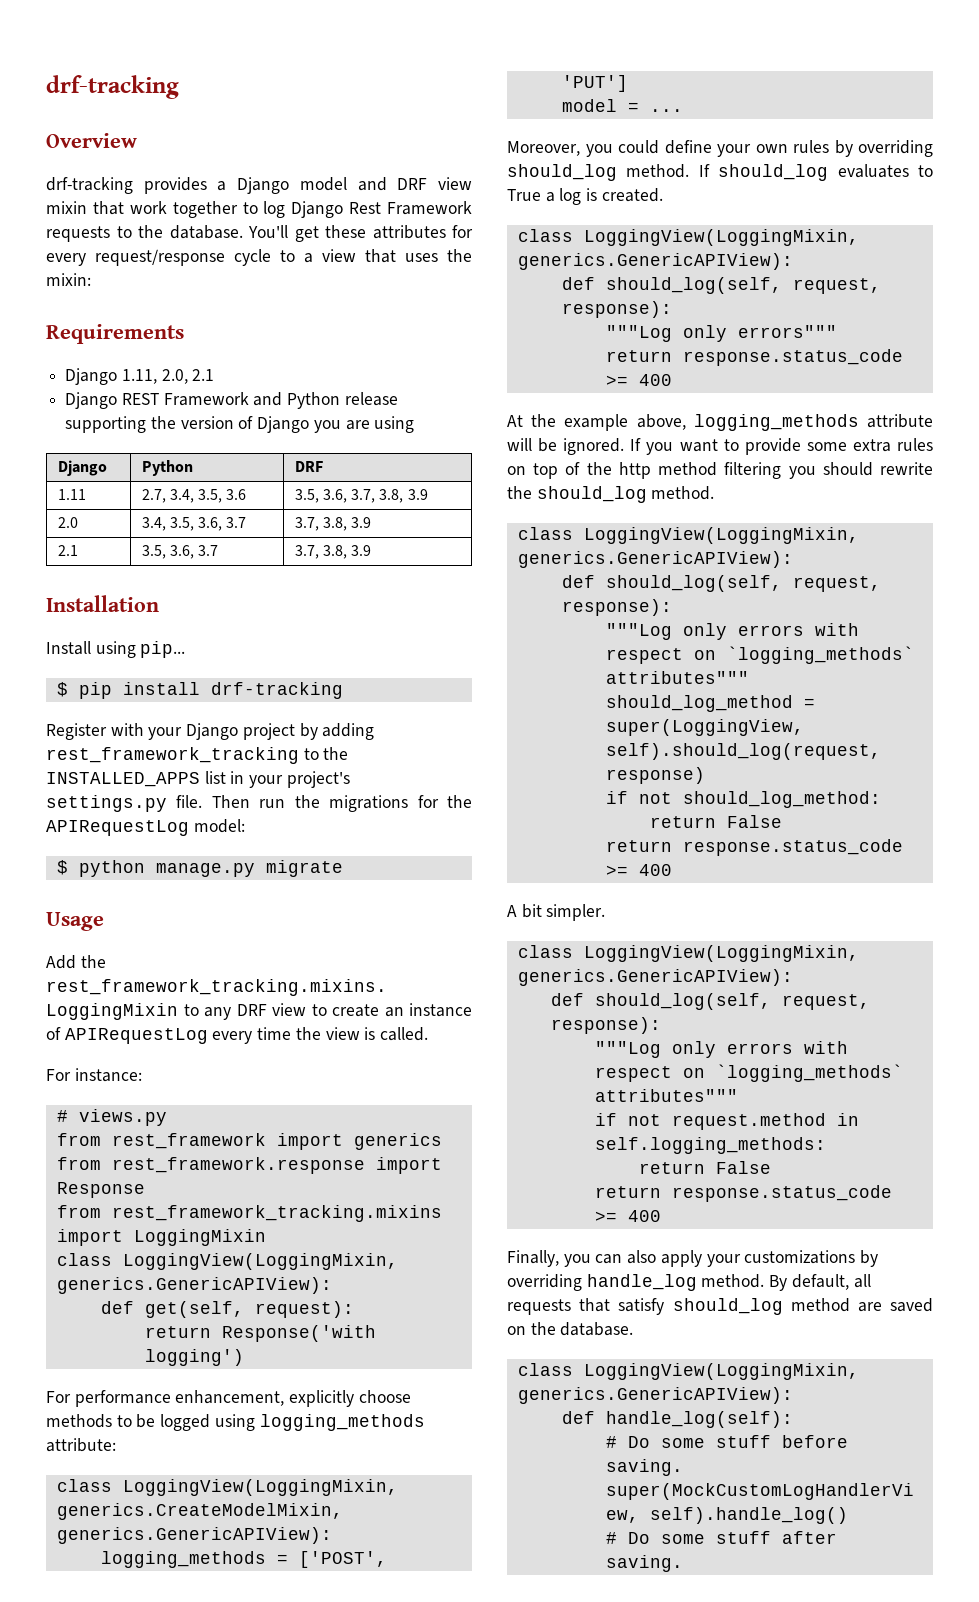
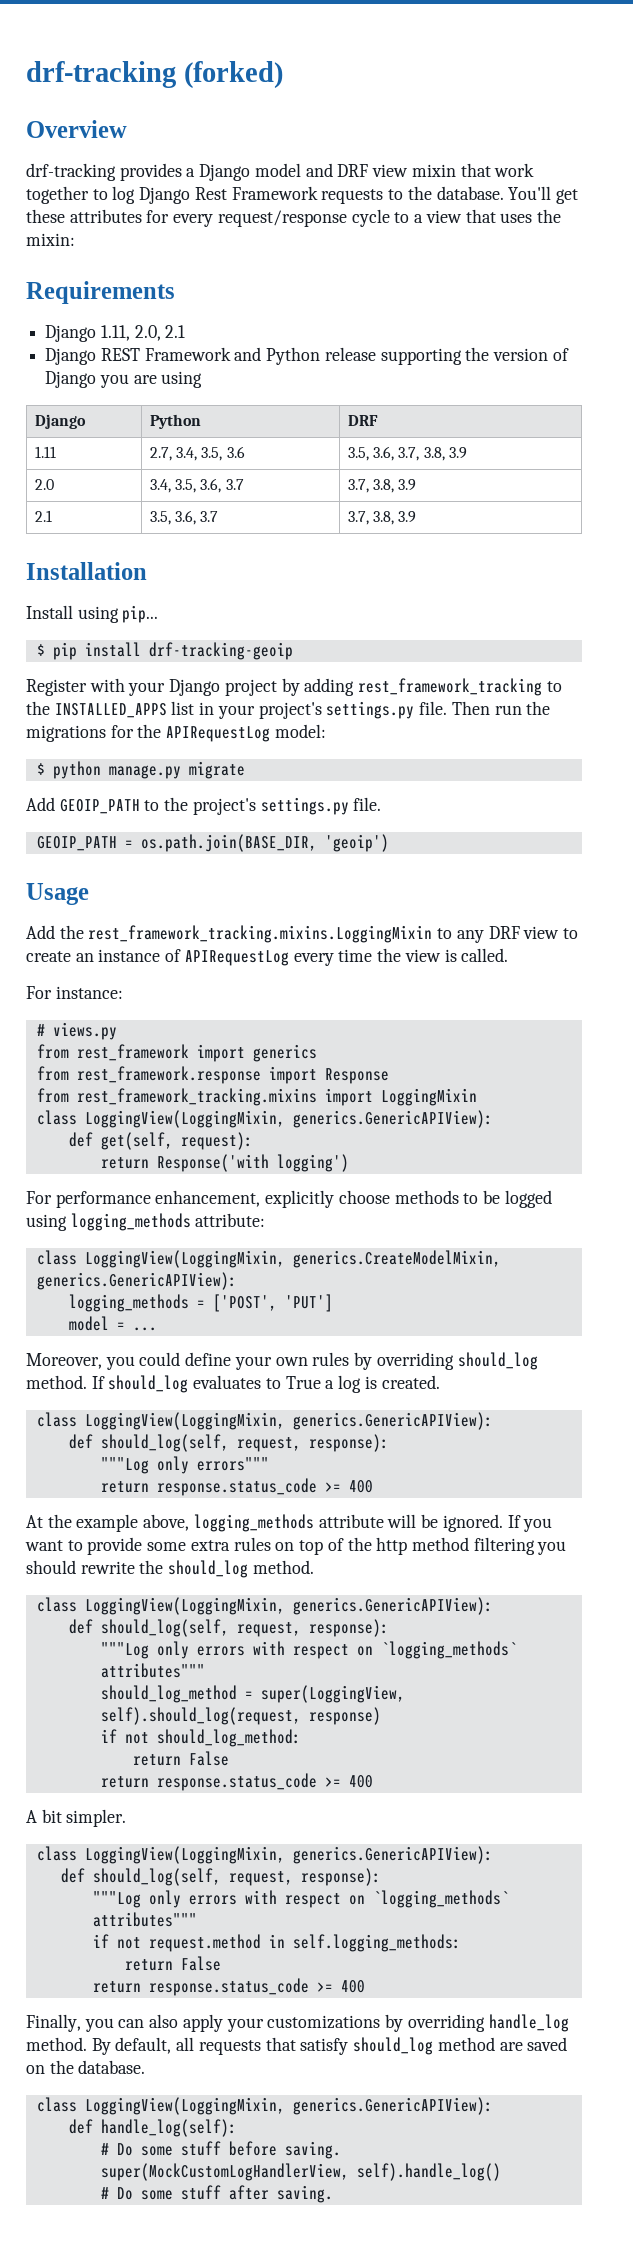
[46,75,179,99] drf-tracking -> [26,61,283,89] drf-tracking (forked)
[210,682,343,699] drf-tracking -> [148,642,293,660] drf-tracking-geoip
(343, 868) none -> [26,797,382,815] [36,834,389,852] // Add GEOIP_PATH to the project's settings.py file. // GEOIP_PATH = os.path.join(BASE_DIR, 'geoip')

